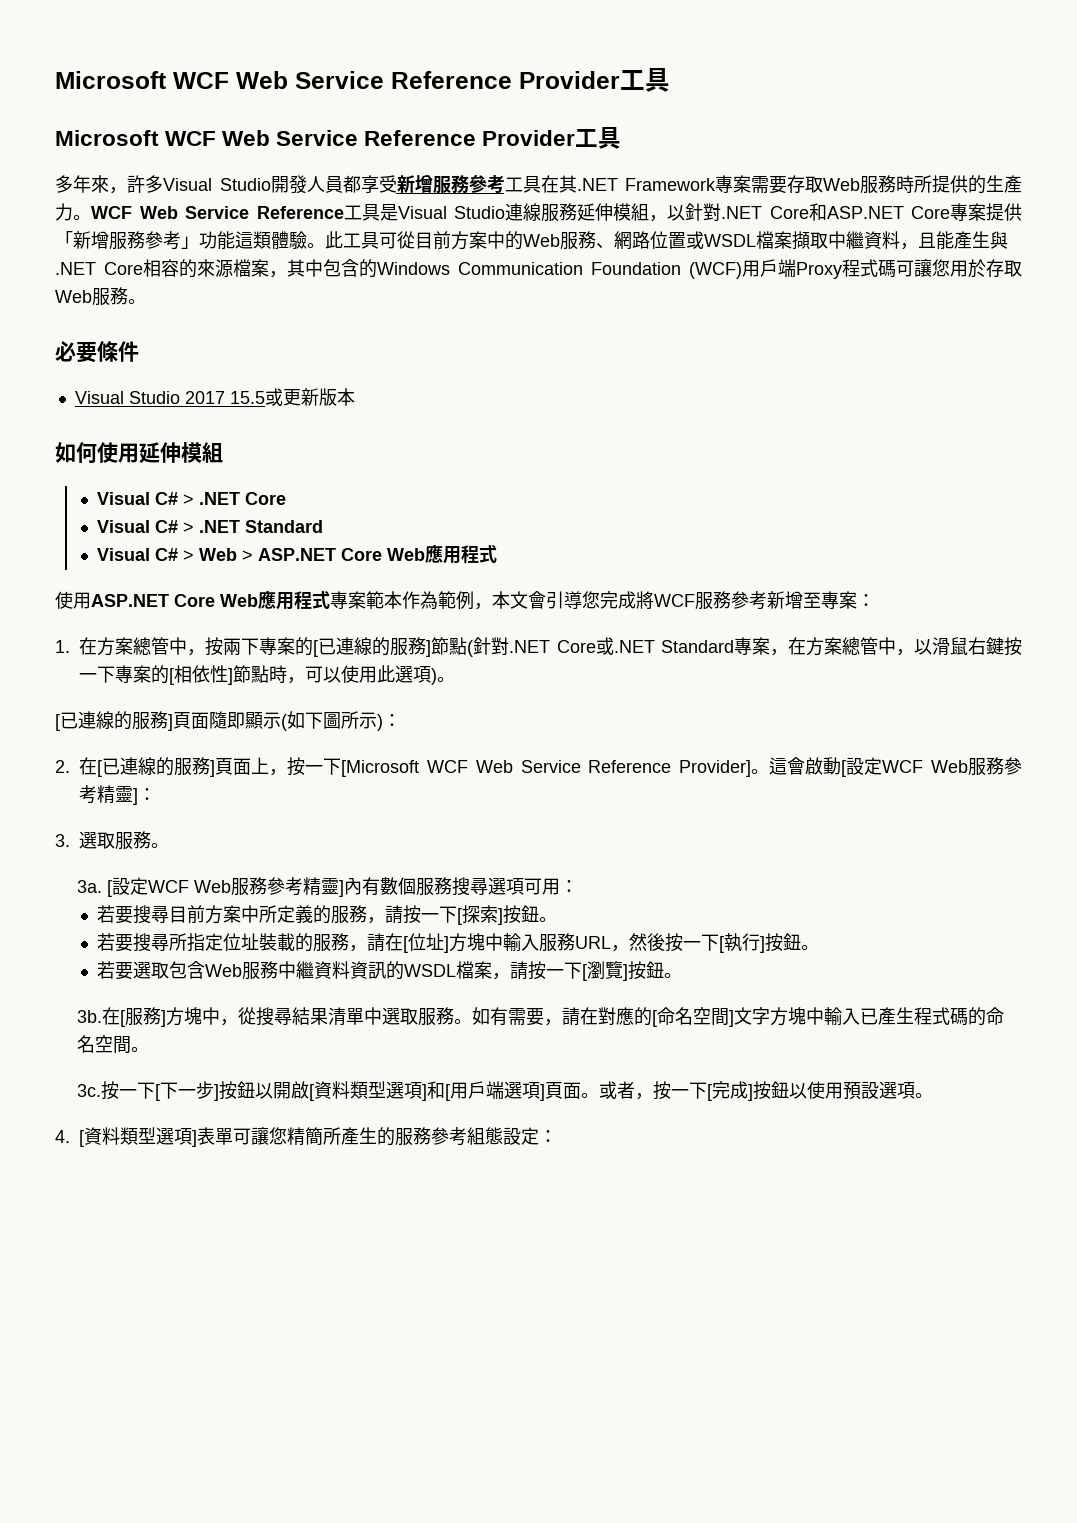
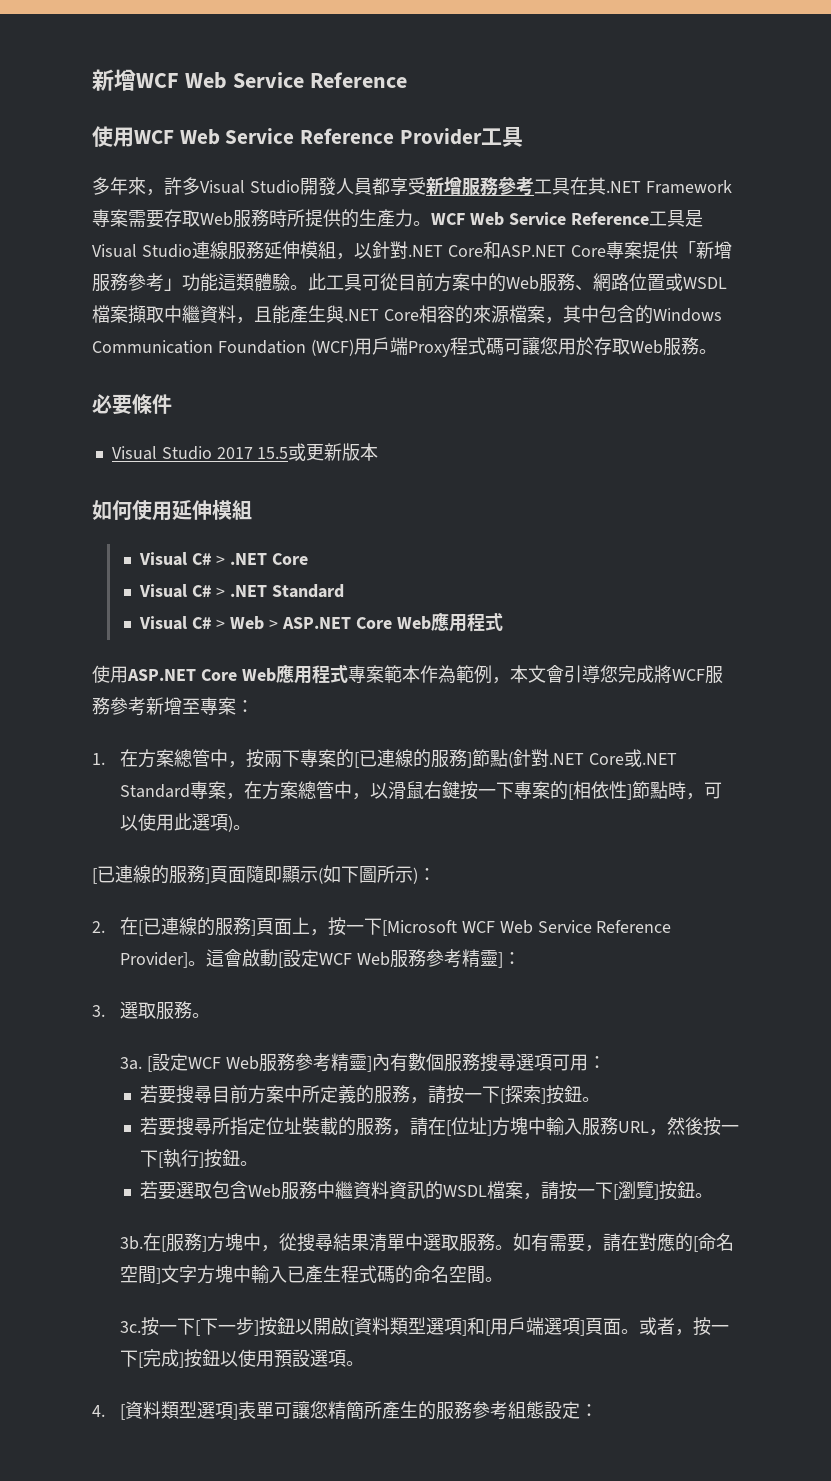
[55,68,670,92] [55,130,159,146] Microsoft WCF Web Service Reference Provider工具 // Microsoft -> [92,69,407,91] [92,126,134,147] 新增WCF Web Service Reference // 使用

